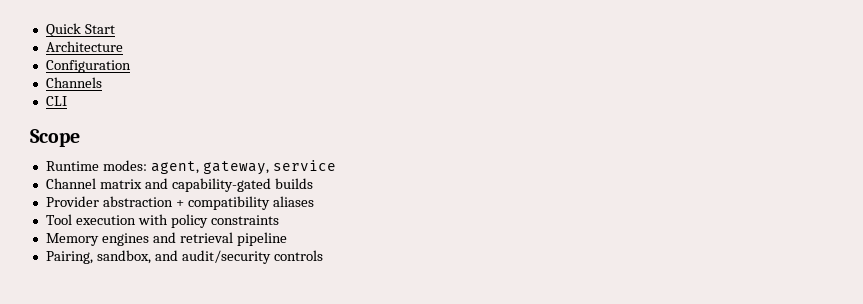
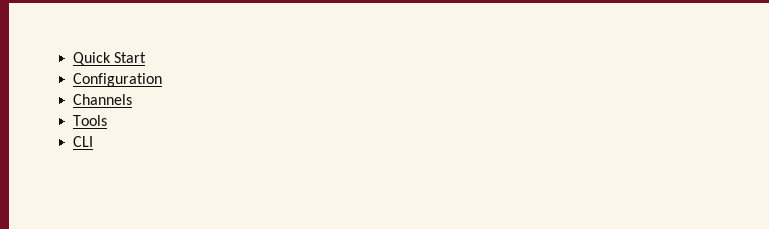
[45,41,123,52] // Architecture -> (147, 57) none
(102, 82) none -> [73,115,108,126] // Tools
[30,129,80,147] [45,160,336,175] [45,178,313,192] [45,196,314,210] [45,214,279,228] [45,232,287,246] [45,250,323,264] // Scope // Runtime modes: agent, gateway, service // Channel matrix and capability-gated builds // Provider abstraction + compatibility aliases // Tool execution with policy constraints // Memory engines and retrieval pipeline // Pairing, sandbox, and audit/security controls -> (94, 141) none

